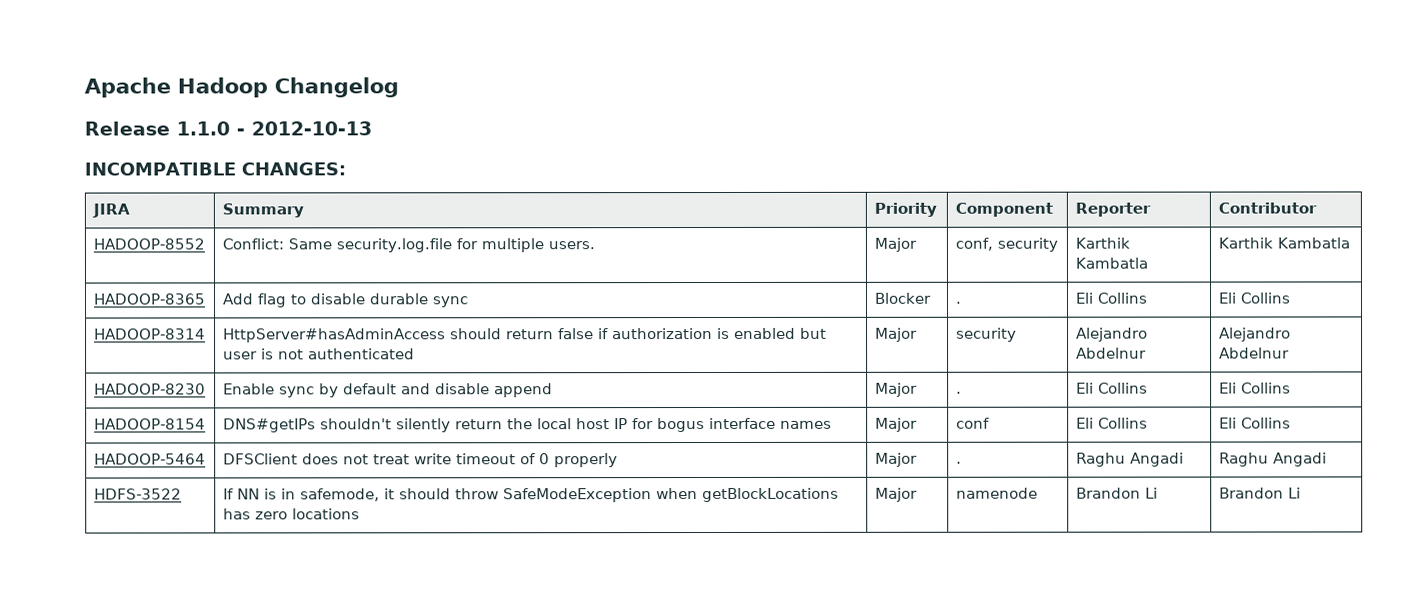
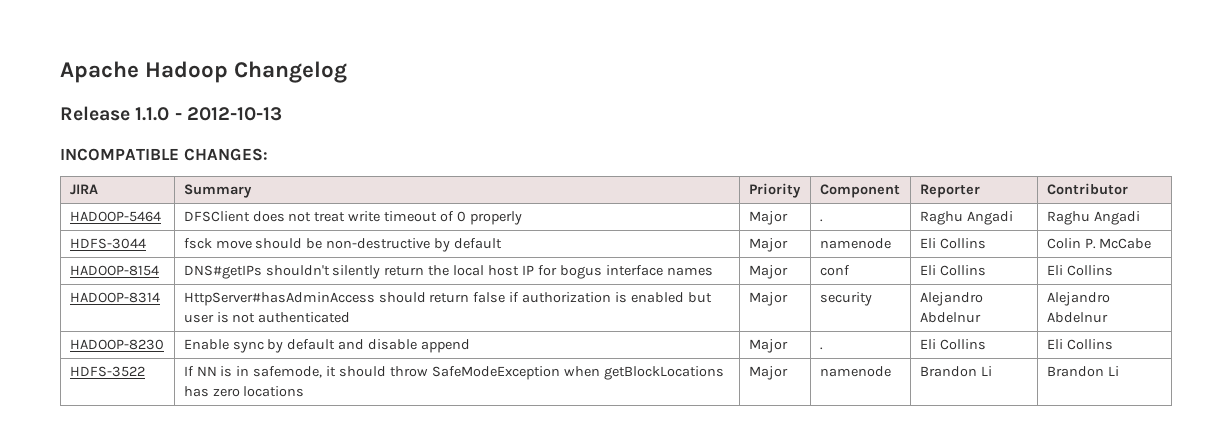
[92,238,205,250] [221,238,595,253] [873,237,917,252] [954,237,1058,252] [1074,237,1130,249] [1074,257,1148,269] [1217,237,1350,249] [92,293,206,305] [221,293,469,308] [873,292,932,304] [955,301,962,304] HADOOP-8552 | Conflict: Same security.log.file for multiple users. | Major | conf, security | Karthik Kambatla | Karthik Kambatla // HADOOP-8365 | Add flag to disable durable sync | Blocker | . -> [69,211,161,222] [183,211,522,225] [748,211,788,225] [819,219,823,222] [919,211,1013,225] [1046,211,1140,225] [69,238,146,249] [183,238,503,252] [748,238,788,252] [819,238,891,249] [919,238,986,249] [1046,238,1152,249] [69,265,159,276] [183,265,713,279] [748,265,788,279] [819,265,850,276] HADOOP-5464 | DFSClient does not treat write timeout of 0 properly | Major | . | Raghu Angadi | Raghu Angadi // HDFS-3044 | fsck move should be non-destructive by default | Major | namenode | Eli Collins | Colin P. McCabe // HADOOP-8154 | DNS#getIPs shouldn't silently return the local host IP for bogus interface names | Major | conf
[93,418,206,430] [222,417,832,433] [874,417,918,432] [955,417,990,429] [1075,417,1148,429] [1218,417,1291,429] [93,453,206,465] [222,453,618,468] [874,452,918,467] [955,461,962,464] [1075,452,1184,467] [1218,452,1327,467] // HADOOP-8154 | DNS#getIPs shouldn't silently return the local host IP for bogus interface names | Major | conf | Eli Collins | Eli Collins // HADOOP-5464 | DFSClient does not treat write timeout of 0 properly | Major | . | Raghu Angadi | Raghu Angadi -> (1113, 344) none

